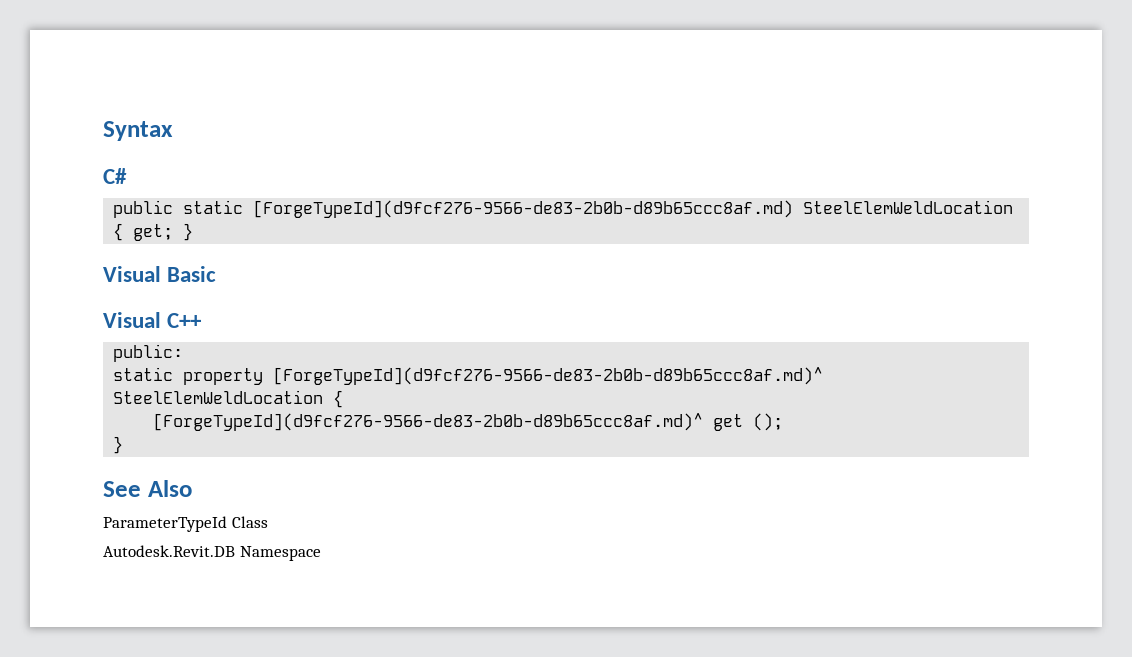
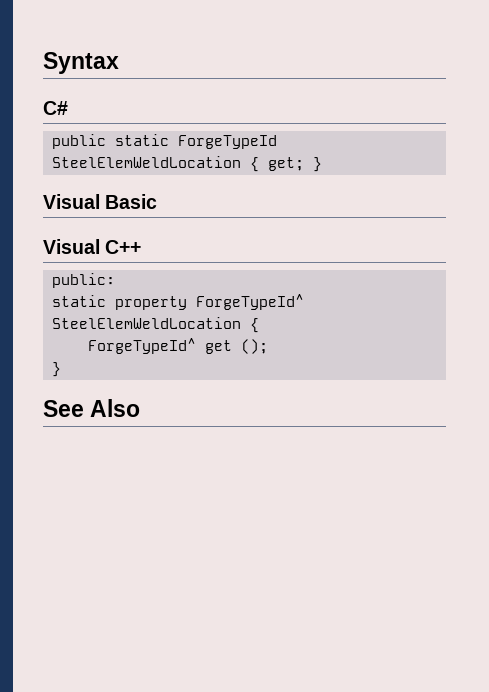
[253,200,794,218] [ForgeTypeId](d9fcf276-9566-de83-2b0b-d89b65ccc8af.md) -> [178,135,278,149] ForgeTypeId
[273,367,824,385] [ForgeTypeId](d9fcf276-9566-de83-2b0b-d89b65ccc8af.md)^ -> [196,294,305,310] ForgeTypeId^
[153,413,704,431] [ForgeTypeId](d9fcf276-9566-de83-2b0b-d89b65ccc8af.md)^ -> [88,338,197,354] ForgeTypeId^
[103,516,268,532] [103,545,321,561] // ParameterTypeId Class // Autodesk.Revit.DB Namespace -> (141, 408) none

